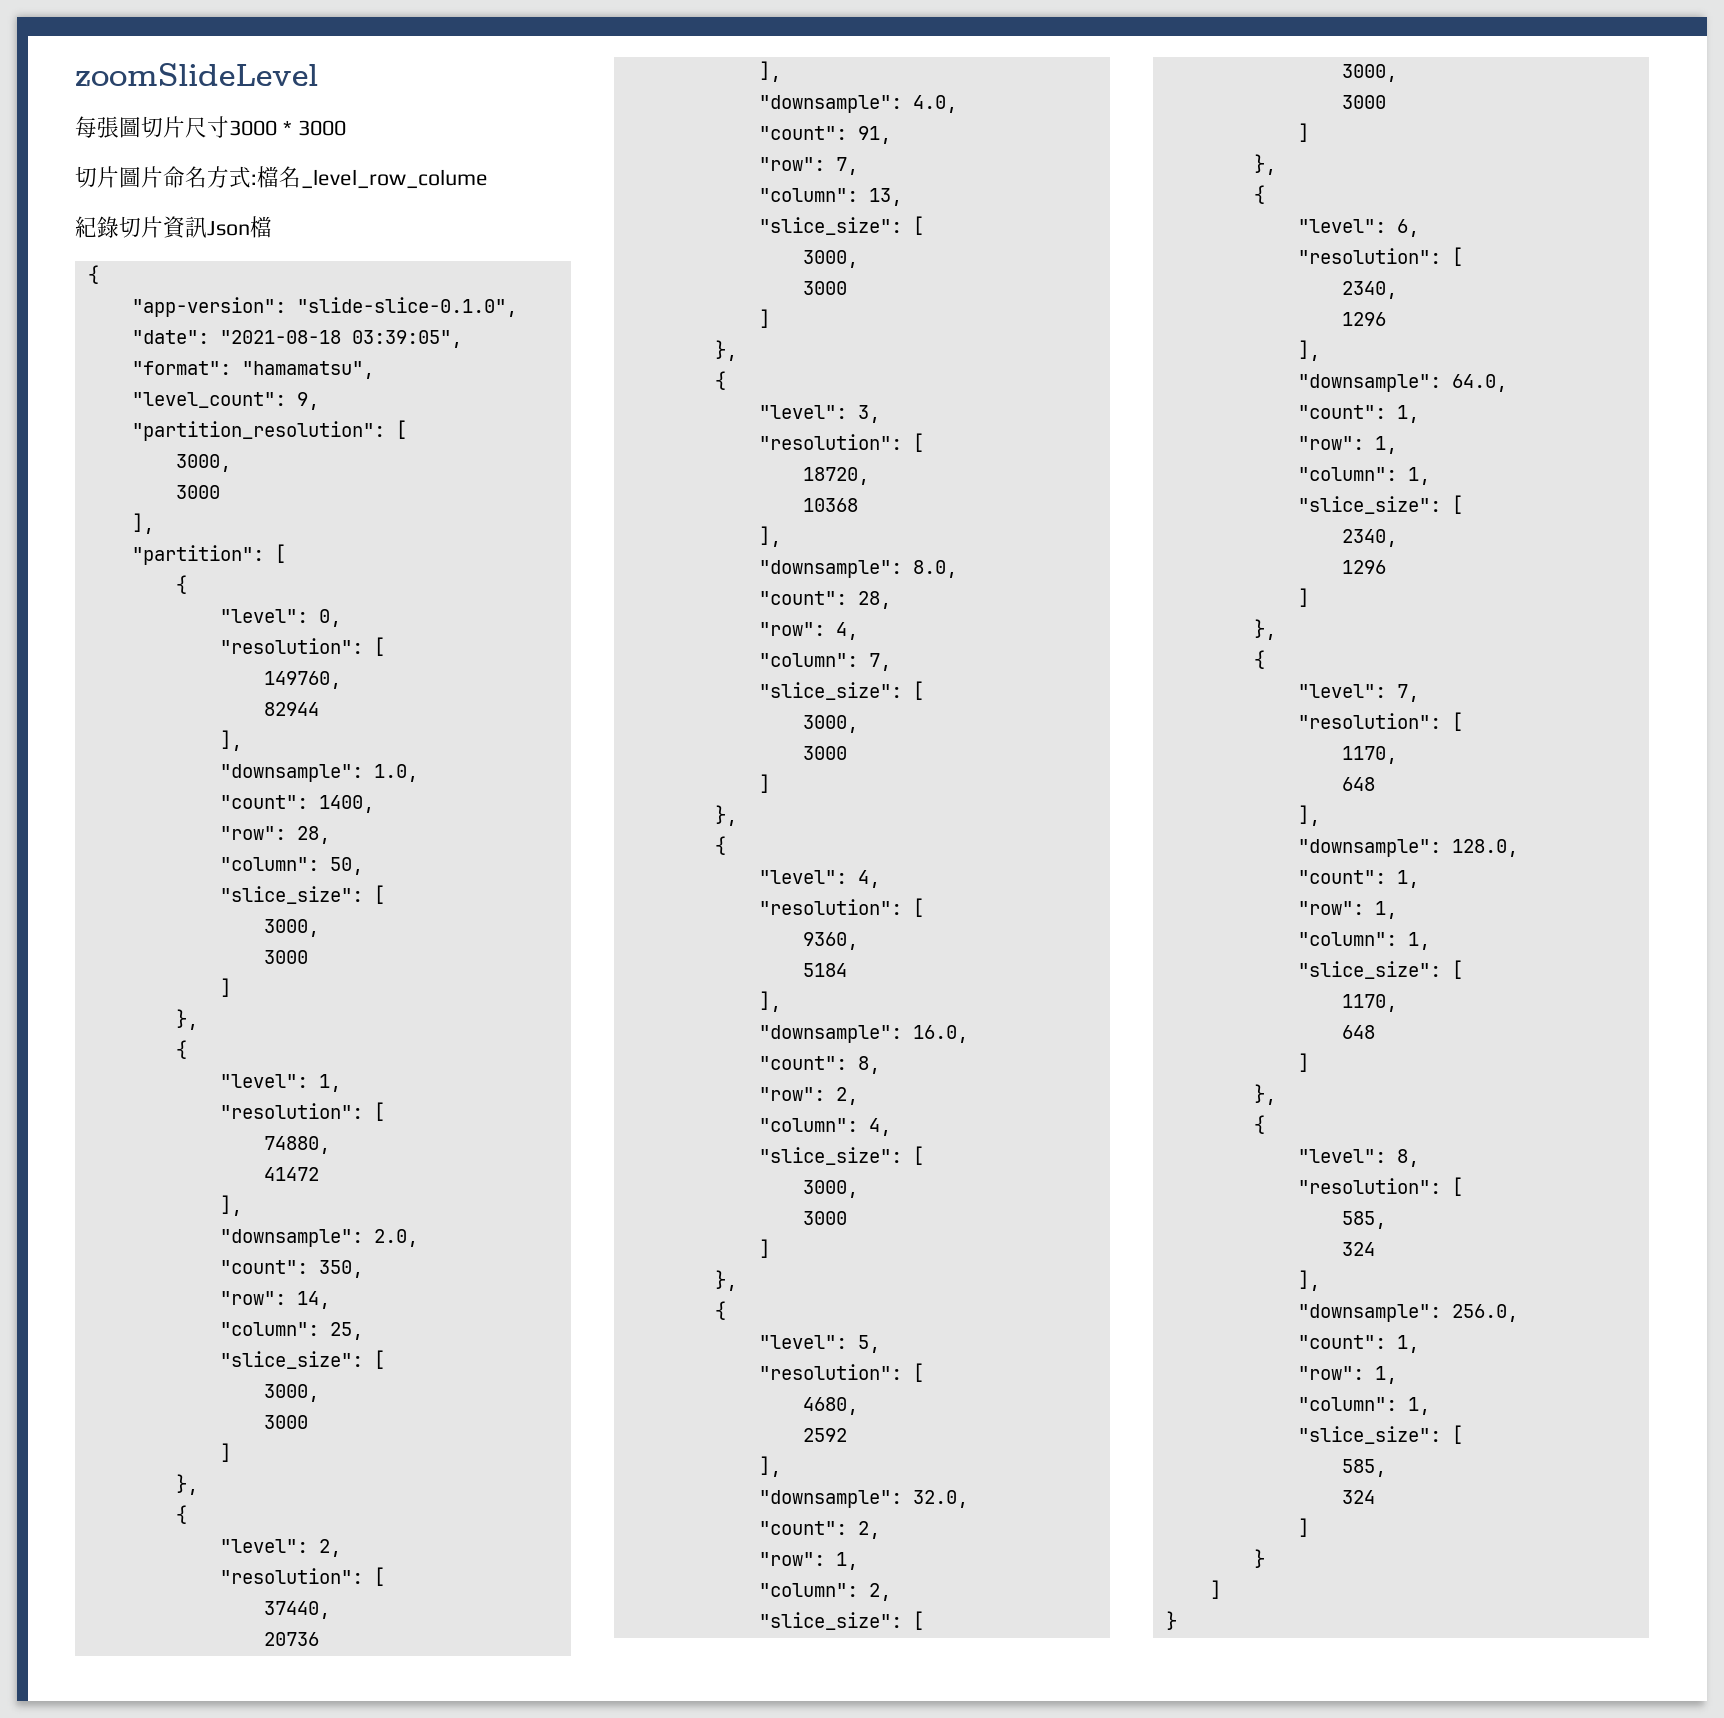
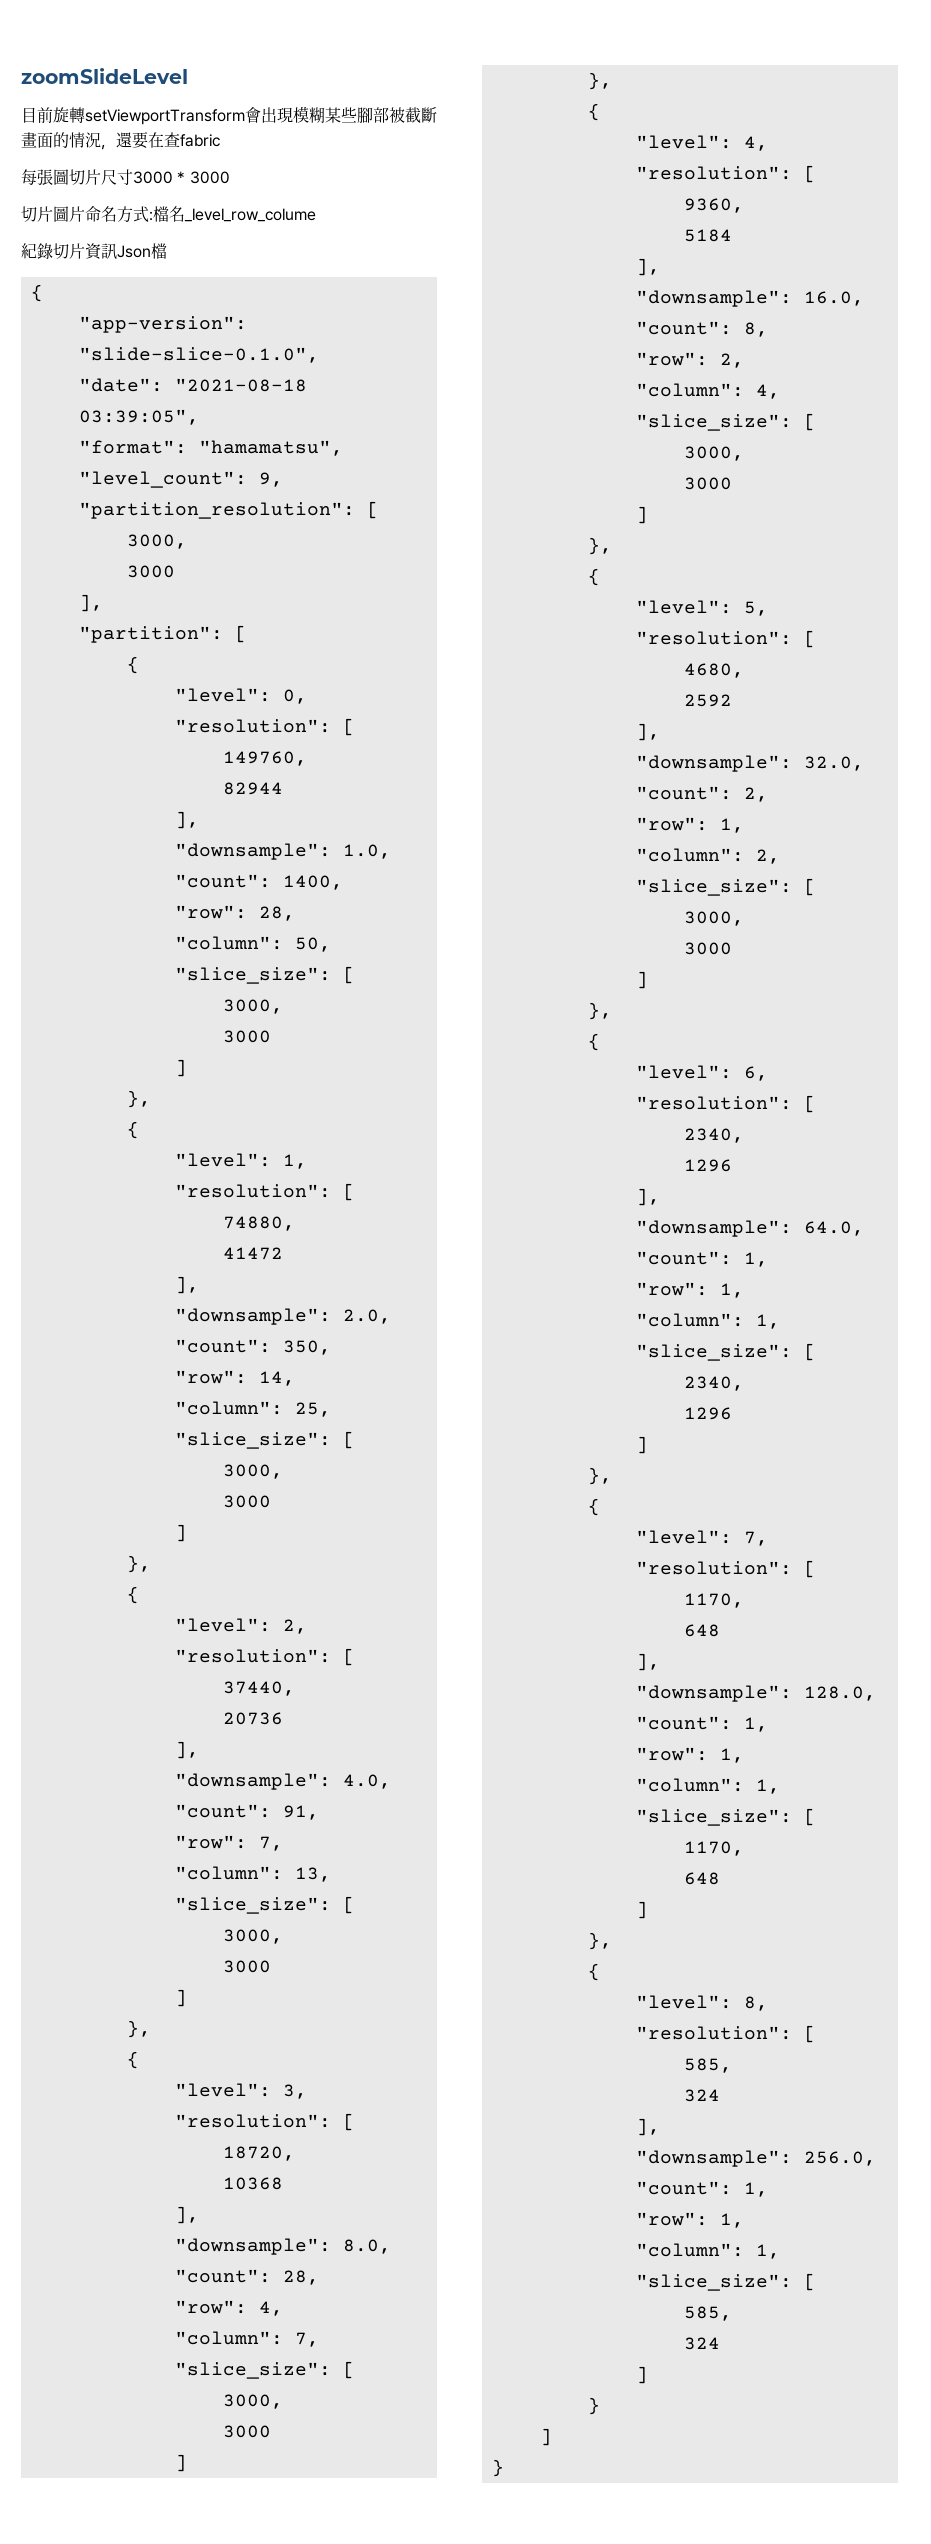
(318, 75) none -> [21,106,437,125] [21,132,220,150] // 目前旋轉setViewportTransform會出現模糊某些腳部被截斷畫面的情況，還要在查fabric

